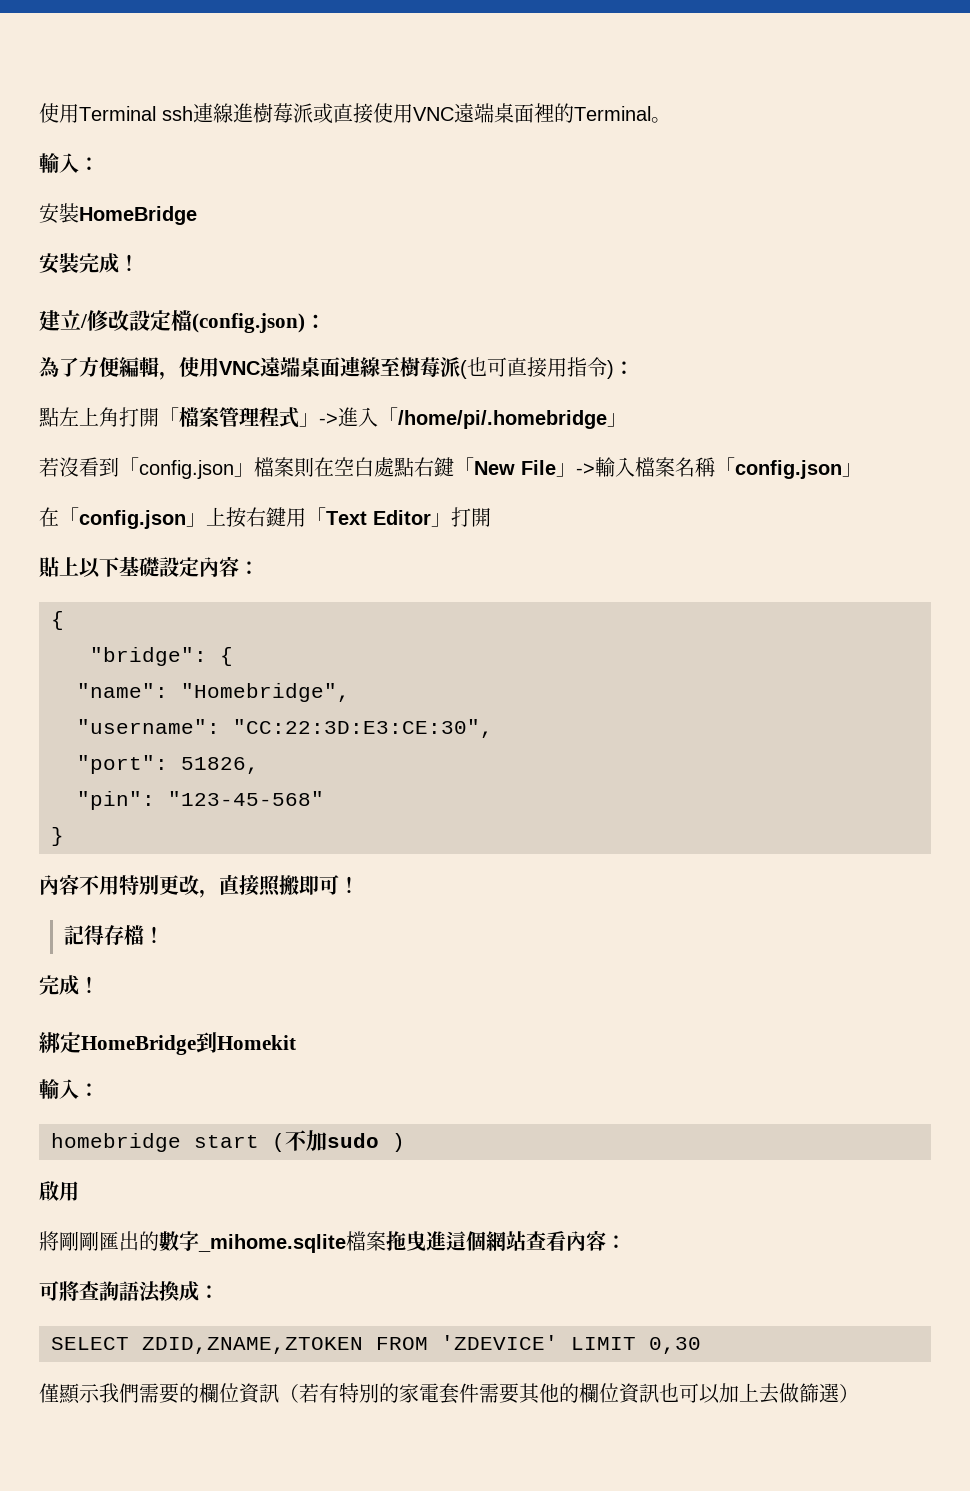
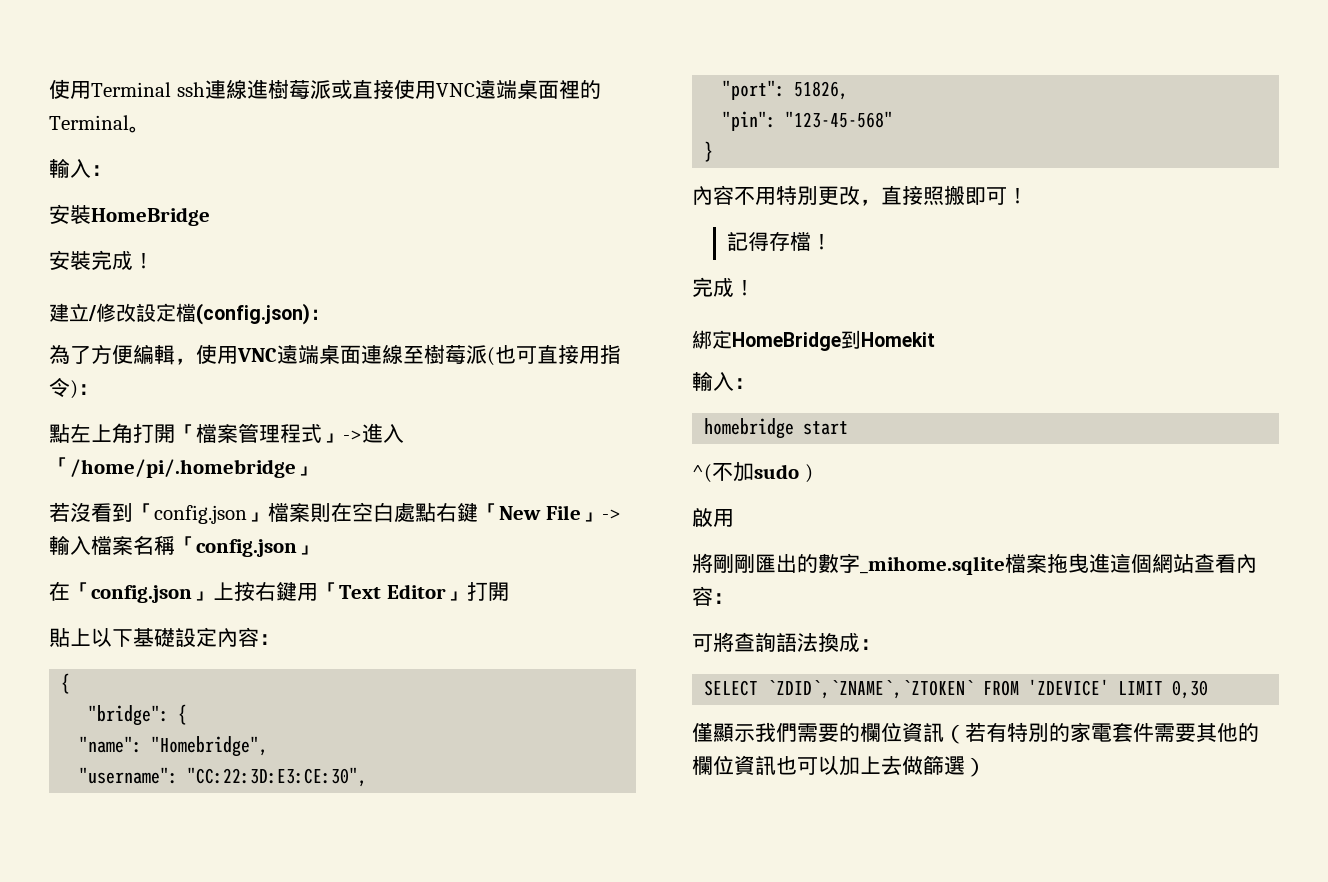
[272,1133,285,1152] ( -> [692,464,712,483] // ^(
[142,1337,363,1354] ZDID,ZNAME,ZTOKEN -> [767,680,975,699] `ZDID`,`ZNAME`,`ZTOKEN`

